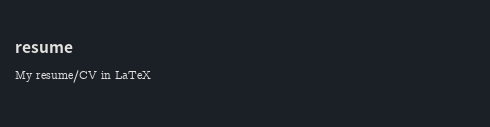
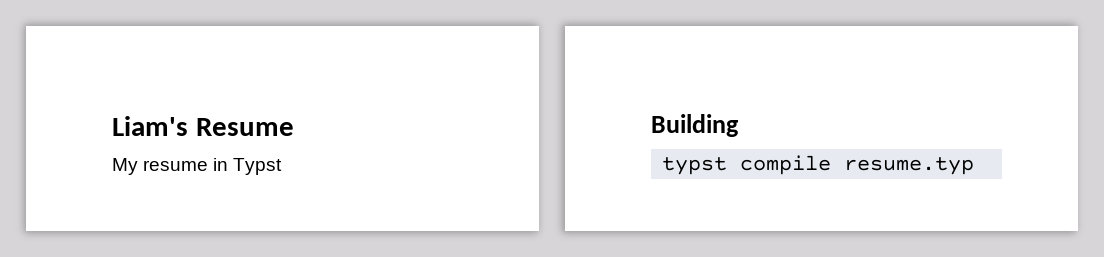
[15,44,73,53] resume -> [112,116,294,136] Liam's Resume
[36,70,151,83] resume/CV in LaTeX -> [143,158,283,175] [651,114,739,137] [662,155,975,175] resume in Typst // Building // typst compile resume.typ

